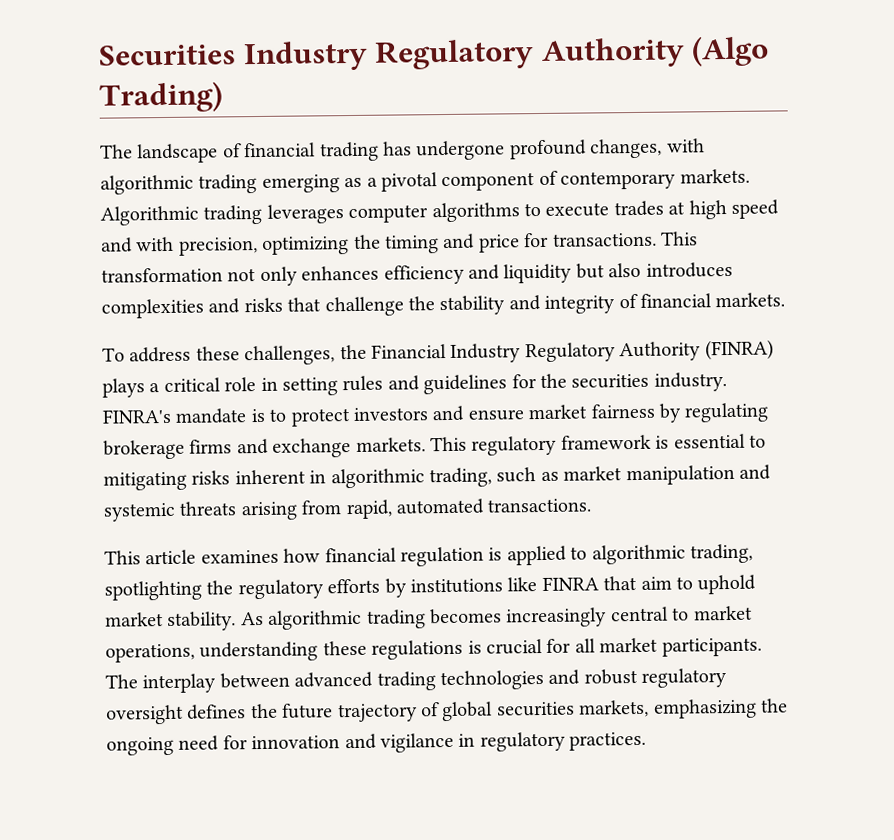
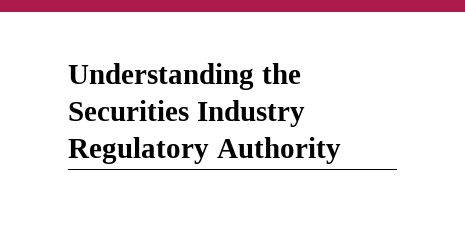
(98, 55) none -> [68,63,301,90] Understanding the
[691,35,770,67] [99,81,223,113] [100,138,705,164] [100,168,750,195] [100,199,779,226] [101,231,698,256] [101,261,733,286] [101,292,786,319] [102,339,774,366] [102,372,727,398] [102,402,770,427] [103,433,766,460] [103,464,771,491] [103,498,592,522] [104,543,753,567] [104,574,757,601] [105,605,753,631] [105,637,762,663] [105,668,728,694] [106,698,788,725] [106,731,647,756] (Algo Trading) // The landscape of financial trading has undergone profound changes, with algorithmic trading emerging as a pivotal component of contemporary markets. Algorithmic trading leverages computer algorithms to execute trades at high speed and with precision, optimizing the timing and price for transactions. This transformation not only enhances efficiency and liquidity but also introduces complexities and risks that challenge the stability and integrity of financial markets. // To address these challenges, the Financial Industry Regulatory Authority (FINRA) plays a critical role in setting rules and guidelines for the securities industry. FINRA's mandate is to protect investors and ensure market fairness by regulating brokerage firms and exchange markets. This regulatory framework is essential to mitigating risks inherent in algorithmic trading, such as market manipulation and systemic threats arising from rapid, automated transactions. // This article examines how financial regulation is applied to algorithmic trading, spotlighting the regulatory efforts by institutions like FINRA that aim to uphold market stability. As algorithmic trading becomes increasingly central to market operations, understanding these regulations is crucial for all market participants. The interplay between advanced trading technologies and robust regulatory oversight defines the future trajectory of global securities markets, emphasizing the ongoing need for innovation and vigilance in regulatory practices. -> (341, 150) none

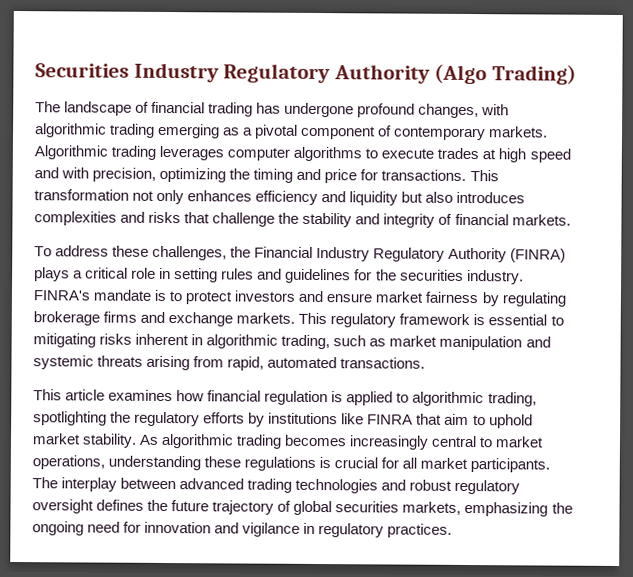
[68,63,301,90] Understanding the -> (35, 70) none
(341, 150) none -> [434,63,577,85] [35,101,510,119] [34,123,549,141] [34,145,571,163] [34,167,499,184] [34,189,526,206] [34,211,571,228] [34,245,567,263] [34,267,524,285] [33,289,566,307] [33,311,564,328] [33,333,551,351] [33,355,426,371] [33,389,537,407] [33,411,533,429] [32,433,545,450] [32,455,551,473] [32,477,521,495] [32,499,573,517] [32,521,453,538] (Algo Trading) // The landscape of financial trading has undergone profound changes, with algorithmic trading emerging as a pivotal component of contemporary markets. Algorithmic trading leverages computer algorithms to execute trades at high speed and with precision, optimizing the timing and price for transactions. This transformation not only enhances efficiency and liquidity but also introduces complexities and risks that challenge the stability and integrity of financial markets. // To address these challenges, the Financial Industry Regulatory Authority (FINRA) plays a critical role in setting rules and guidelines for the securities industry. FINRA's mandate is to protect investors and ensure market fairness by regulating brokerage firms and exchange markets. This regulatory framework is essential to mitigating risks inherent in algorithmic trading, such as market manipulation and systemic threats arising from rapid, automated transactions. // This article examines how financial regulation is applied to algorithmic trading, spotlighting the regulatory efforts by institutions like FINRA that aim to uphold market stability. As algorithmic trading becomes increasingly central to market operations, understanding these regulations is crucial for all market participants. The interplay between advanced trading technologies and robust regulatory oversight defines the future trajectory of global securities markets, emphasizing the ongoing need for innovation and vigilance in regulatory practices.

